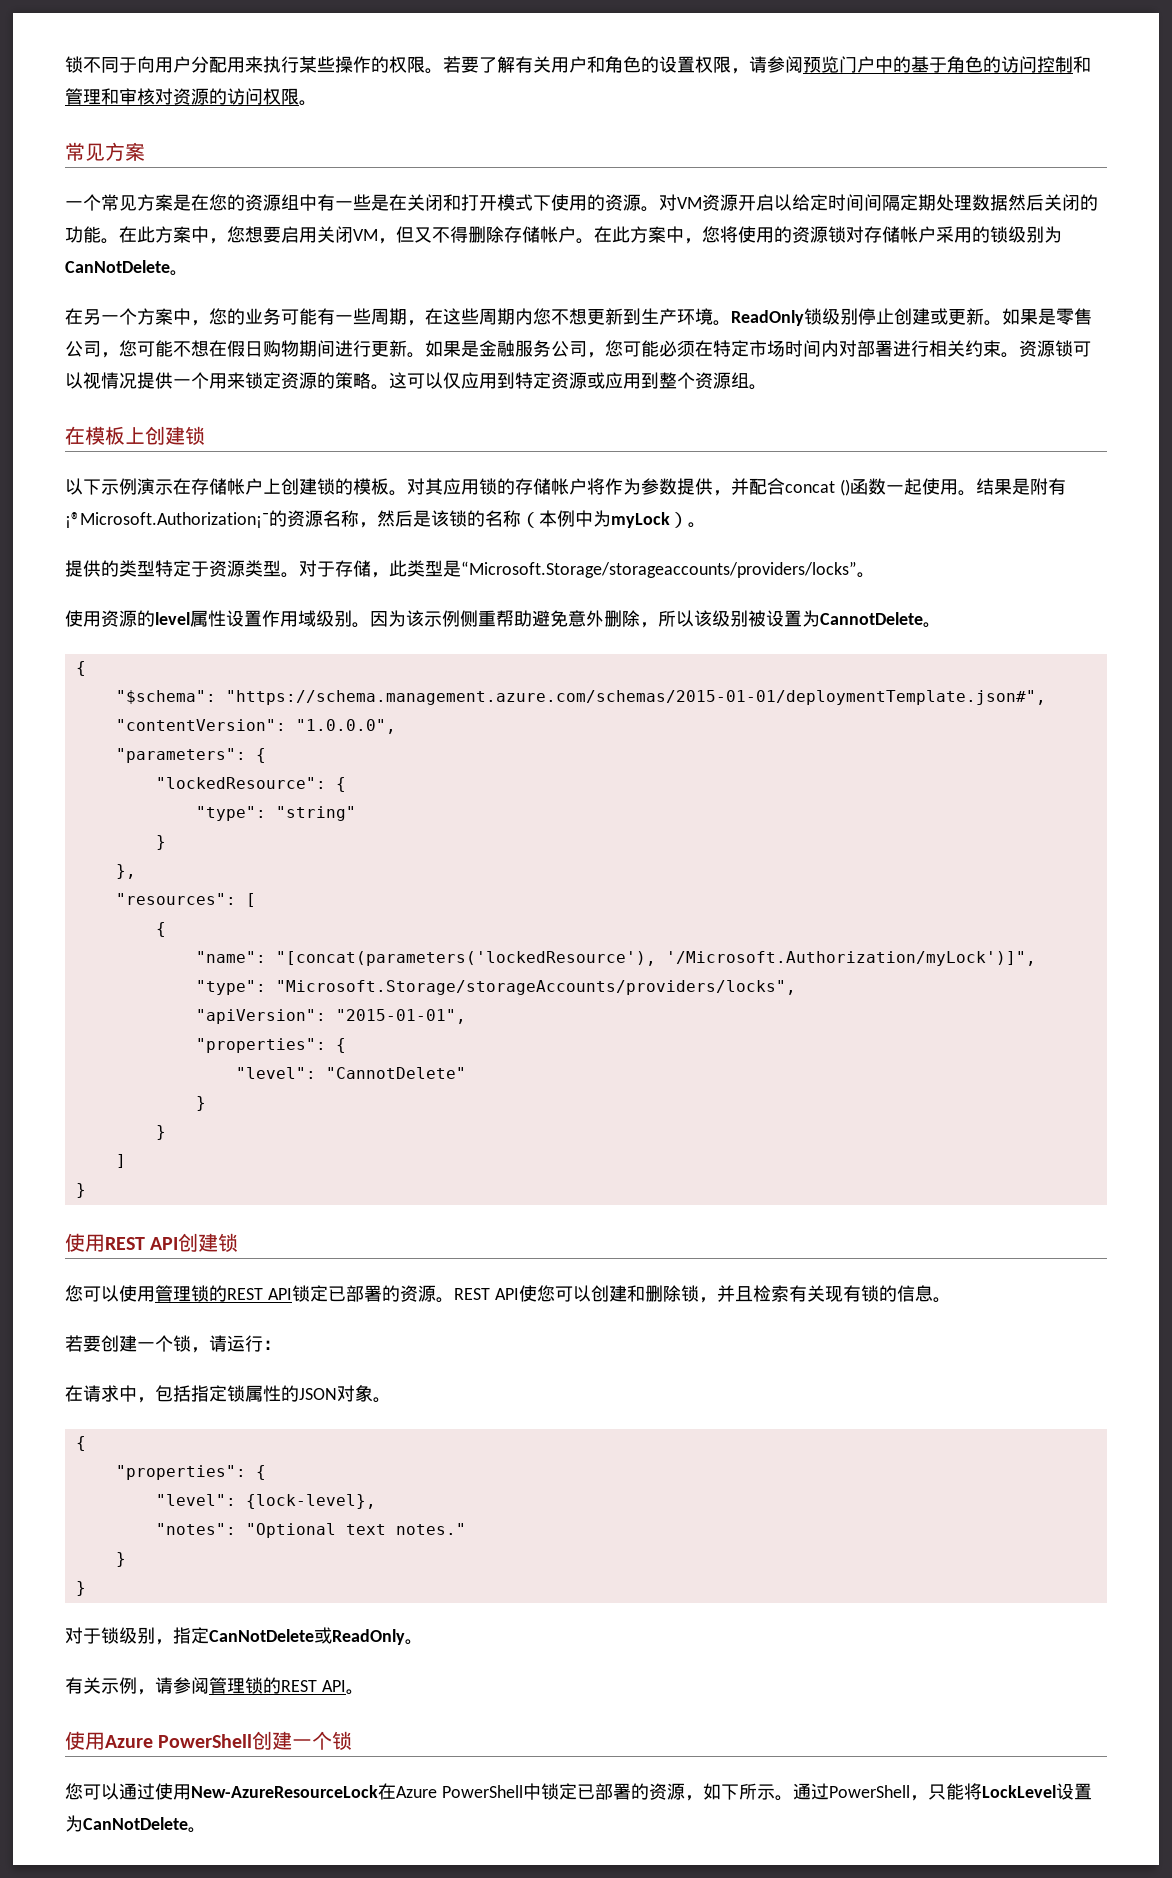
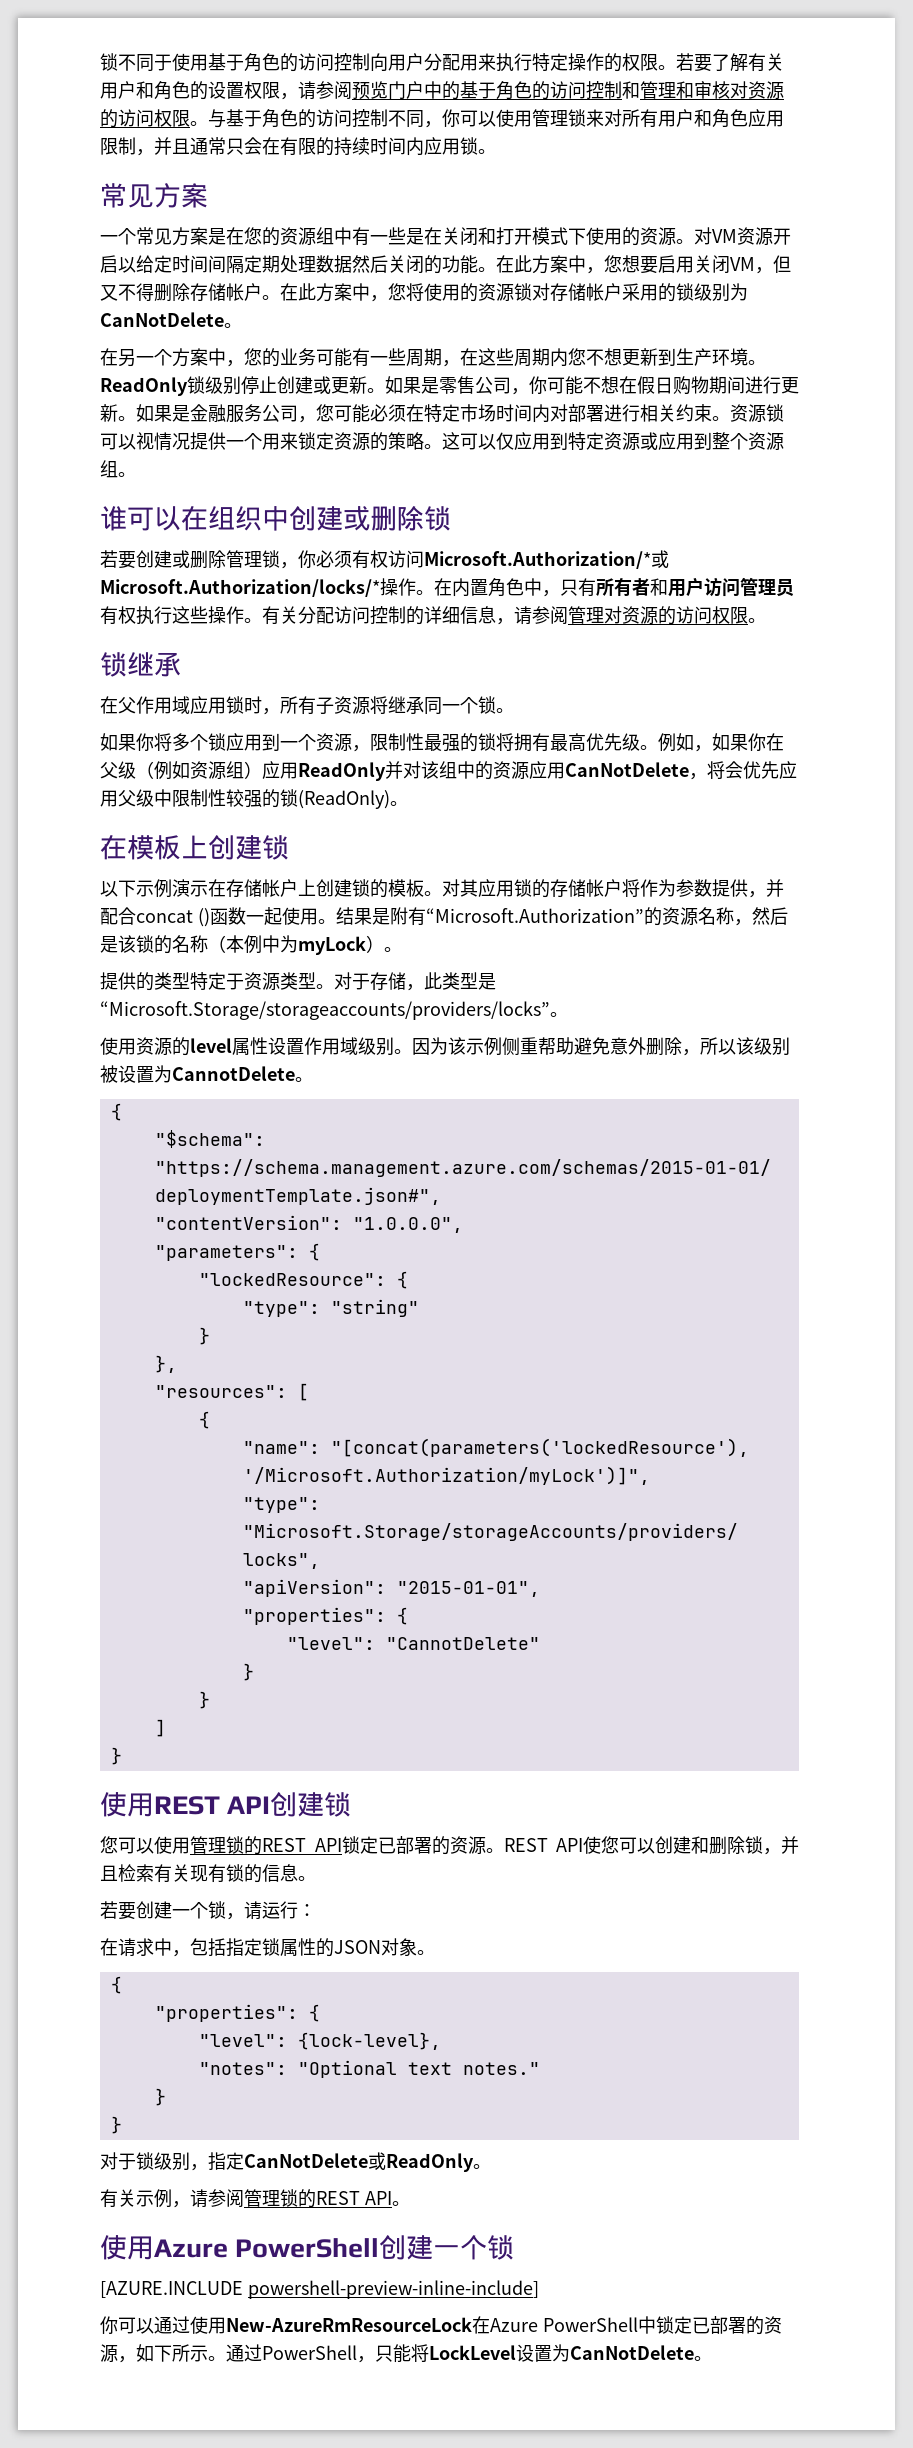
(137, 65) none -> [172,53,370,72] 使用基于角色的访问控制
[299,56,335,73] 某些 -> [532,53,568,71] 特定
(317, 103) none -> [208,109,784,128] [100,137,496,156] 与基于角色的访问控制不同，你可以使用管理锁来对所有用户和角色应用限制，并且通常只会在有限的持续时间内应用锁。
[119,340,137,357] 您 -> [529,376,547,394] 你
(767, 387) none -> [100,506,451,531] [100,550,669,569] [100,577,794,597] [100,606,766,625] [100,652,181,677] [100,696,514,715] [100,733,784,752] [100,761,797,781] [100,789,408,809] // 谁可以在组织中创建或删除锁 // 若要创建或删除管理锁，你必须有权访问Microsoft.Authorization/*或Microsoft.Authorization/locks/*操作。在内置角色中，只有所有者和用户访问管理员有权执行这些操作。有关分配访问控制的详细信息，请参阅管理对资源的访问权限。 // 锁继承 // 在父作用域应用锁时，所有子资源将继承同一个锁。 // 如果你将多个锁应用到一个资源，限制性最强的锁将拥有最高优先级。例如，如果你在父级（例如资源组）应用ReadOnly并对该组中的资源应用CanNotDelete，将会优先应用父级中限制性较强的锁(ReadOnly)。
[65,512,269,528] ¡®Microsoft.Authorization¡¯ -> [425,908,644,923] “Microsoft.Authorization”
[65,1783,83,1800] 您 -> [100,2280,539,2299] [100,2316,118,2334] [AZURE.INCLUDE powershell-preview-inline-include] // 你
[191,1785,378,1798] New-AzureResourceLock -> [226,2317,472,2332] New-AzureRmResourceLock

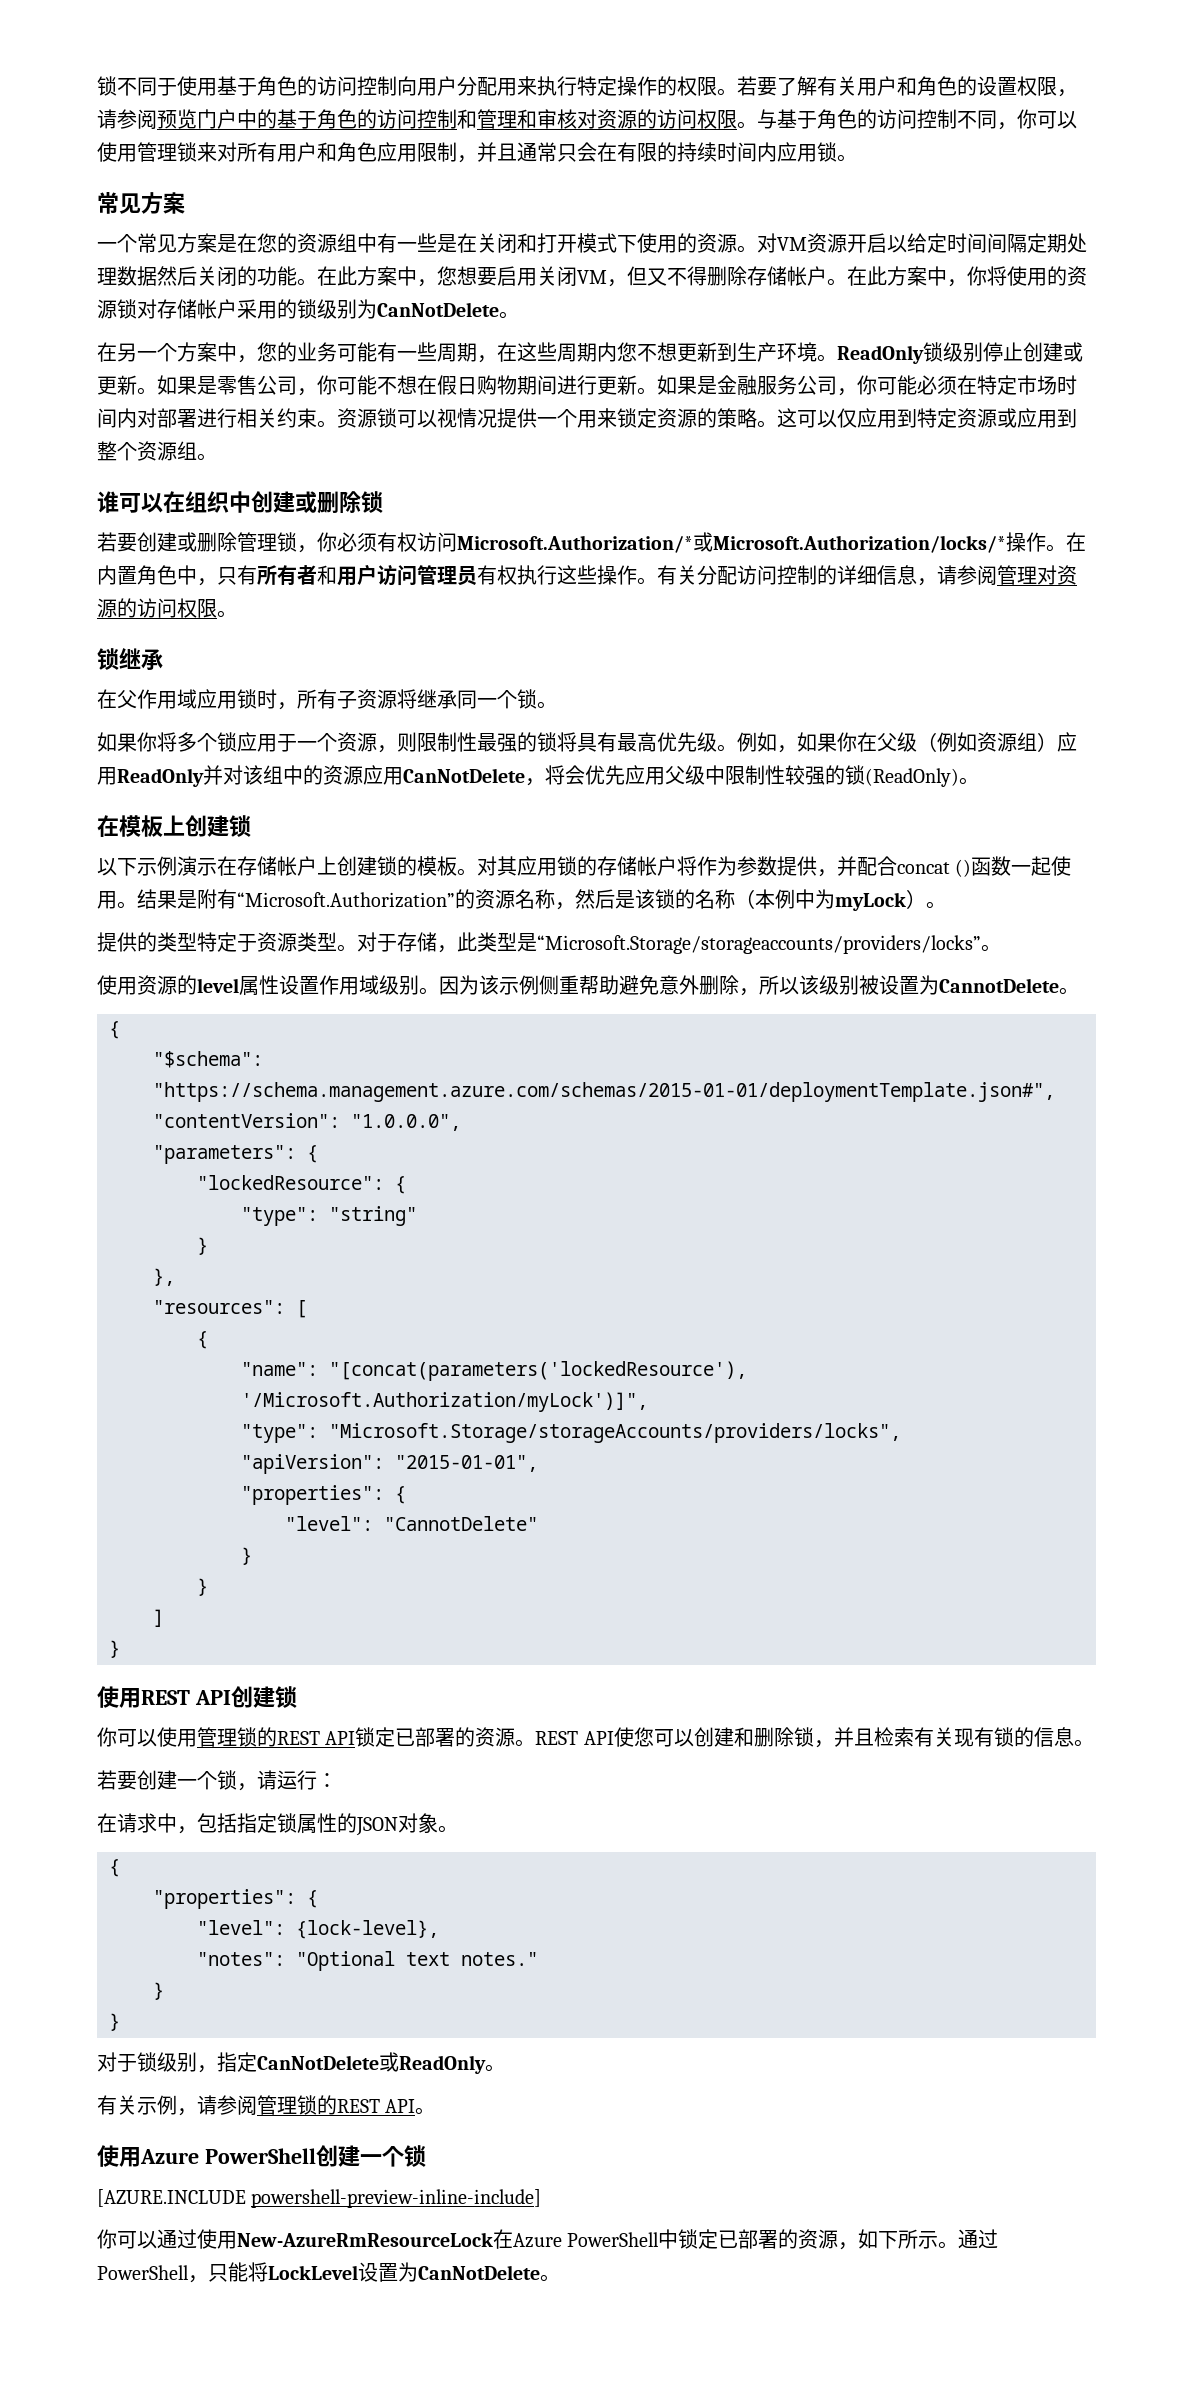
[388,283,406,301] 您 -> [967,266,987,286] 你
[316,404,334,422] 您 -> [857,375,877,395] 你
[262,733,280,751] 到 -> [277,734,297,752] 于
(370, 748) none -> [397,732,417,752] 则
[514,733,532,751] 拥 -> [577,733,597,752] 具
[100,1836,118,1854] 您 -> [97,1727,117,1747] 你

